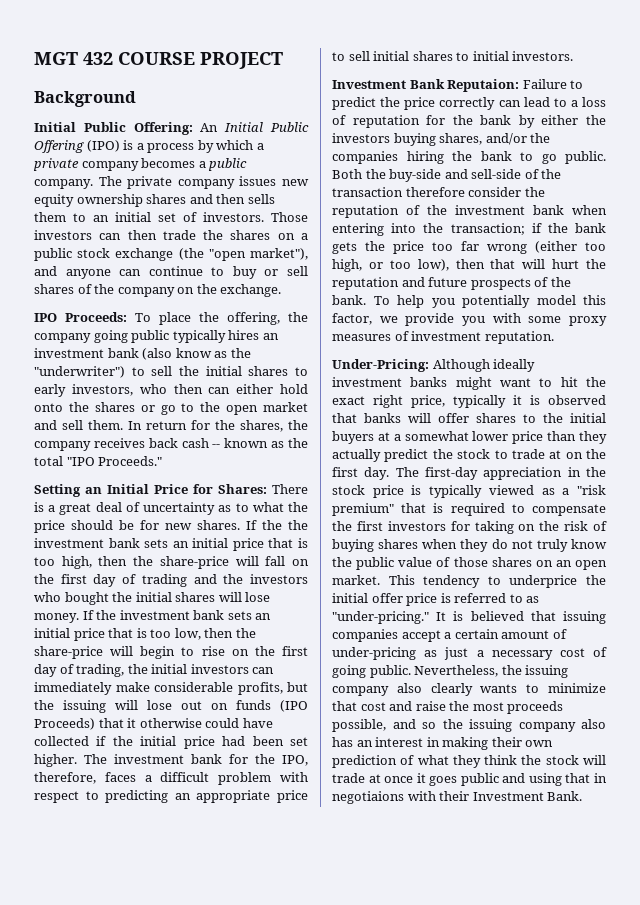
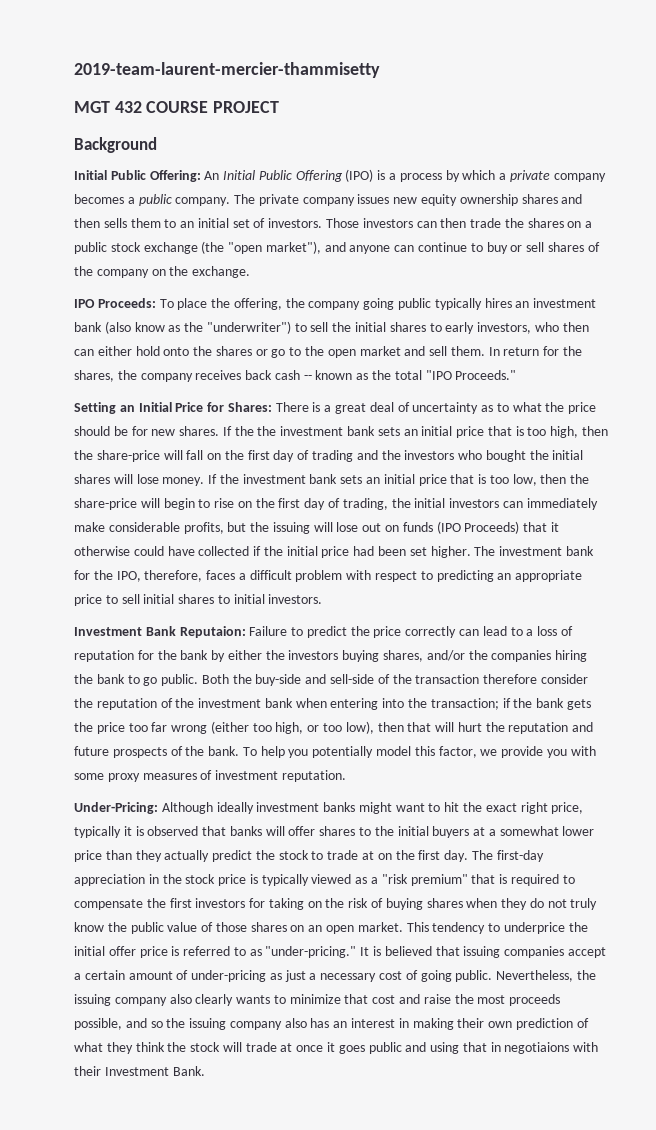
(34, 58) none -> [74,62,380,78] 2019-team-laurent-mercier-thammisetty //

